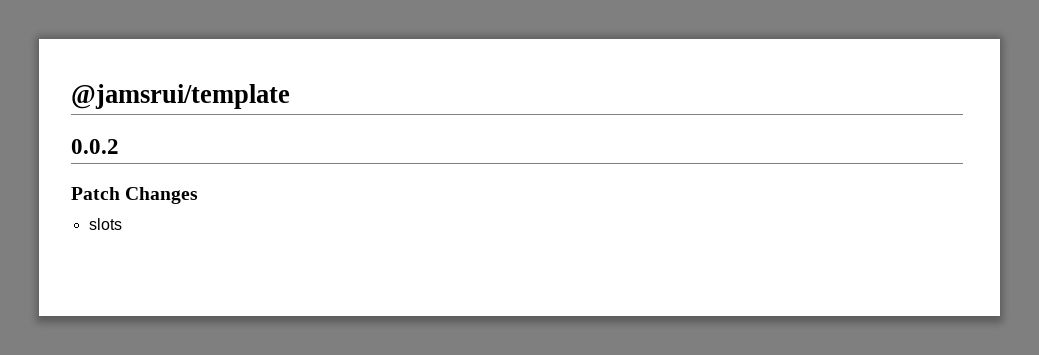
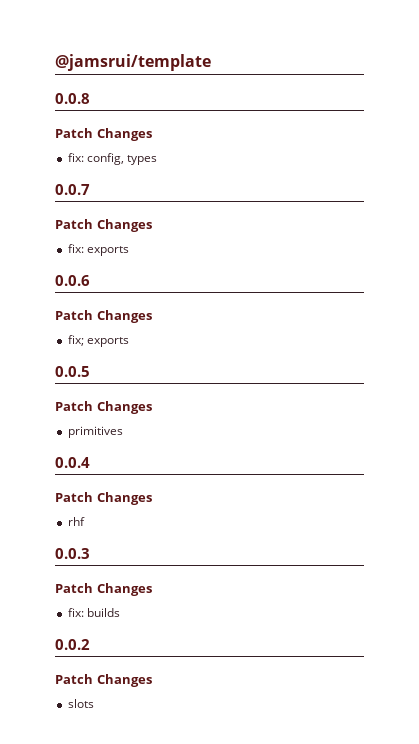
(290, 96) none -> [55,93,90,104] [55,128,152,141] [67,153,157,165] [55,184,90,195] [55,219,152,232] [67,244,129,256] [55,275,90,286] [55,310,152,323] [67,335,129,347] [55,366,90,377] [55,401,152,414] [67,426,123,438] [55,457,90,468] [55,492,152,505] [67,517,85,526] [55,548,90,559] [55,583,152,596] [67,608,120,617] // 0.0.8 // Patch Changes // fix: config, types // 0.0.7 // Patch Changes // fix: exports // 0.0.6 // Patch Changes // fix; exports // 0.0.5 // Patch Changes // primitives // 0.0.4 // Patch Changes // rhf // 0.0.3 // Patch Changes // fix: builds

